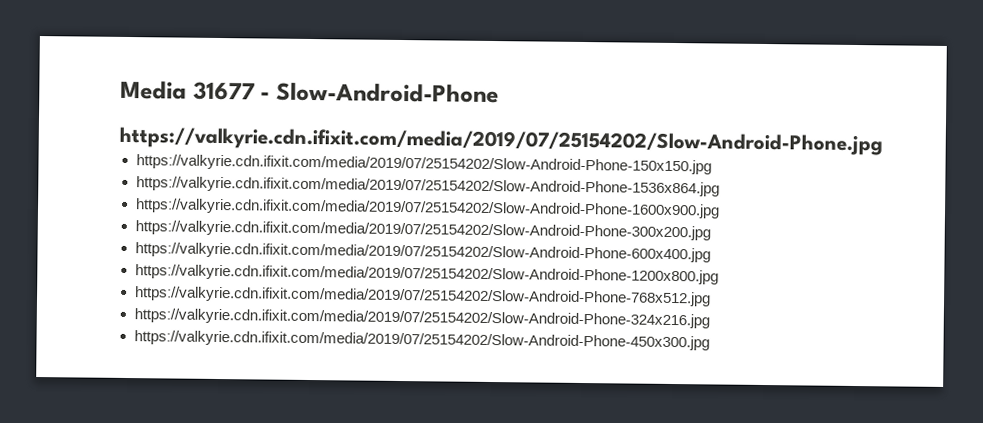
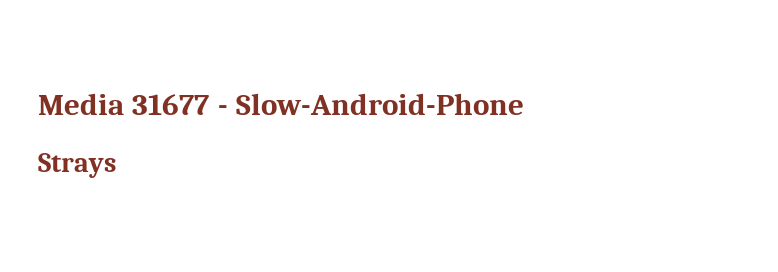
[119,126,883,156] [135,154,712,175] [135,176,720,197] [134,198,720,219] [134,220,711,241] [134,242,711,263] [134,264,719,285] [134,286,711,307] [133,308,710,329] [133,330,710,351] https://valkyrie.cdn.ifixit.com/media/2019/07/25154202/Slow-Android-Phone.jpg // https://valkyrie.cdn.ifixit.com/media/2019/07/25154202/Slow-Android-Phone-150x150.jpg // https://valkyrie.cdn.ifixit.com/media/2019/07/25154202/Slow-Android-Phone-1536x864.jpg // https://valkyrie.cdn.ifixit.com/media/2019/07/25154202/Slow-Android-Phone-1600x900.jpg // https://valkyrie.cdn.ifixit.com/media/2019/07/25154202/Slow-Android-Phone-300x200.jpg // https://valkyrie.cdn.ifixit.com/media/2019/07/25154202/Slow-Android-Phone-600x400.jpg // https://valkyrie.cdn.ifixit.com/media/2019/07/25154202/Slow-Android-Phone-1200x800.jpg // https://valkyrie.cdn.ifixit.com/media/2019/07/25154202/Slow-Android-Phone-768x512.jpg // https://valkyrie.cdn.ifixit.com/media/2019/07/25154202/Slow-Android-Phone-324x216.jpg // https://valkyrie.cdn.ifixit.com/media/2019/07/25154202/Slow-Android-Phone-450x300.jpg -> [38,153,116,178] Strays

